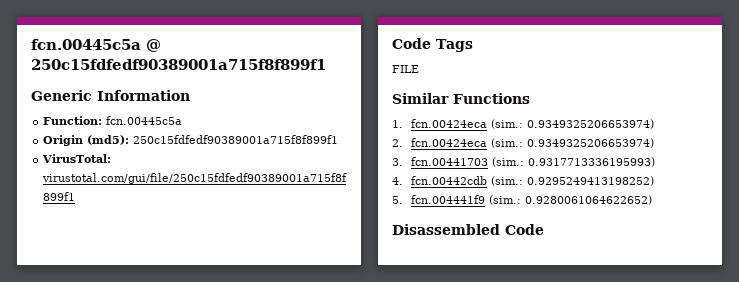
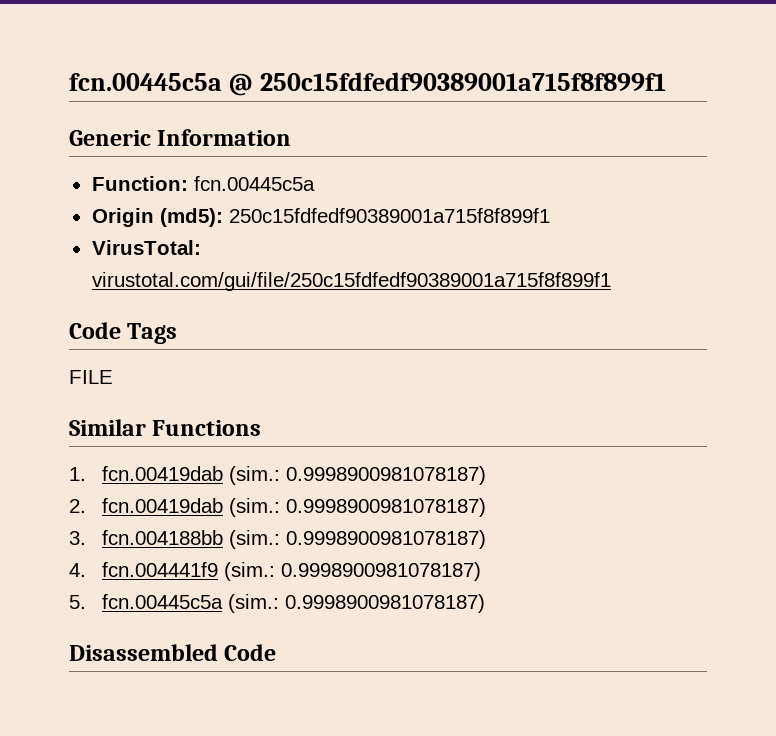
[411,119,655,129] [392,138,655,148] [392,157,656,167] [392,176,655,186] [392,195,653,205] fcn.00424eca (sim.: 0.9349325206653974) // 2. fcn.00424eca (sim.: 0.9349325206653974) // 3. fcn.00441703 (sim.: 0.9317713336195993) // 4. fcn.00442cdb (sim.: 0.9295249413198252) // 5. fcn.004441f9 (sim.: 0.9280061064622652) -> [101,466,486,485] [69,498,486,517] [69,530,486,549] [69,562,481,581] [69,594,485,613] fcn.00419dab (sim.: 0.9998900981078187) // 2. fcn.00419dab (sim.: 0.9998900981078187) // 3. fcn.004188bb (sim.: 0.9998900981078187) // 4. fcn.004441f9 (sim.: 0.9998900981078187) // 5. fcn.00445c5a (sim.: 0.9998900981078187)

